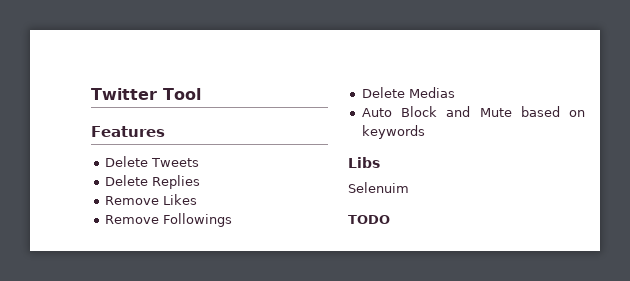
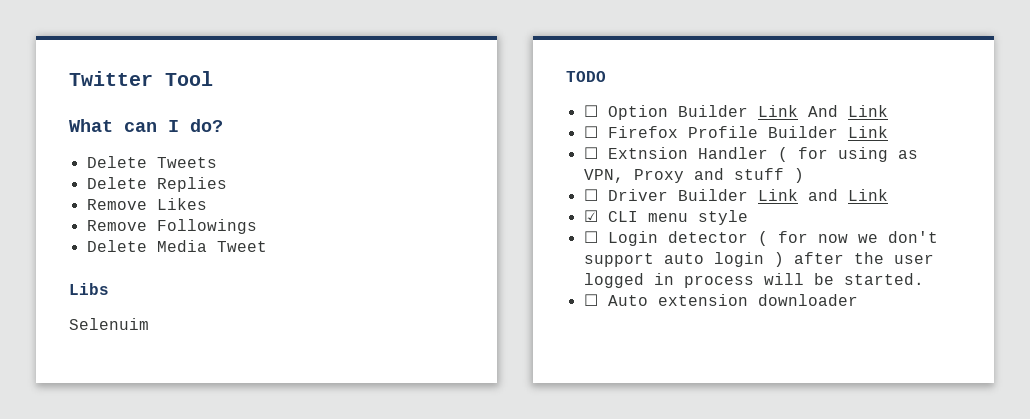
[91,126,165,137] Features -> [69,119,223,132] What can I do?
[408,87,455,98] [361,106,585,117] [361,125,425,139] [348,157,380,168] [348,182,409,193] [348,215,390,224] Medias // Auto Block and Mute based on keywords // Libs // Selenuim // TODO -> [156,240,267,252] [69,283,109,295] [69,318,149,330] [566,71,606,82] [583,105,888,120] [583,126,888,138] [583,147,918,162] [583,168,804,183] [583,189,888,201] [583,210,748,225] [583,231,938,246] [583,252,934,267] [583,273,924,288] [583,294,858,306] Media Tweet // Libs // Selenuim // TODO // ☐ Option Builder Link And Link // ☐ Firefox Profile Builder Link // ☐ Extnsion Handler ( for using as VPN, Proxy and stuff ) // ☐ Driver Builder Link and Link // ☑ CLI menu style // ☐ Login detector ( for now we don't support auto login ) after the user logged in process will be started. // ☐ Auto extension downloader

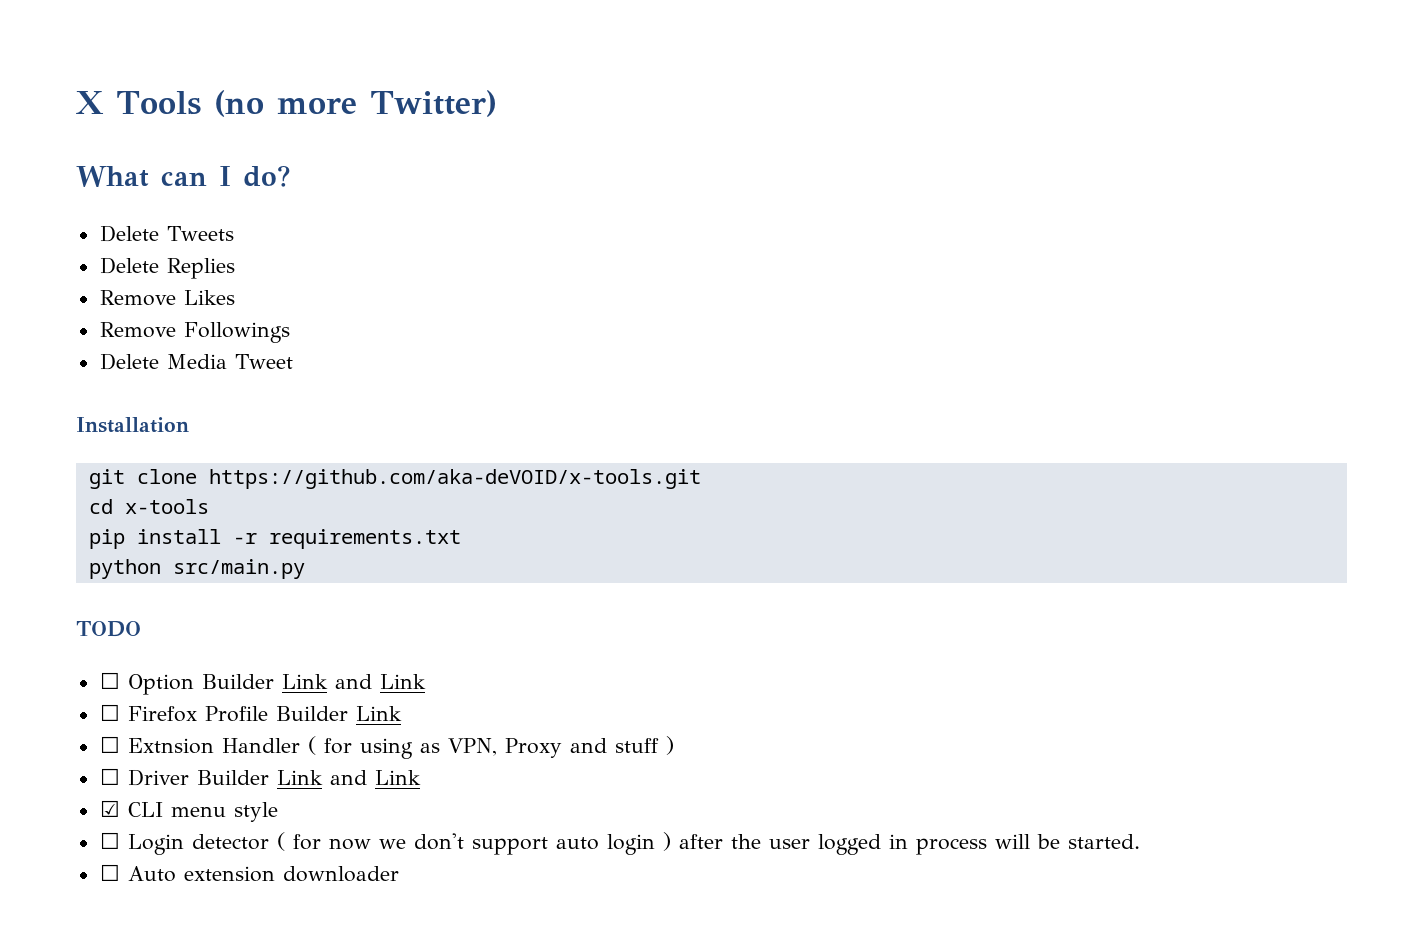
[69,71,213,86] Twitter Tool -> [76,90,497,117] X Tools (no more Twitter)
[69,283,109,295] [69,318,149,330] Libs // Selenuim -> [76,417,189,433] [88,469,701,489] [88,499,209,514] [88,529,461,549] [88,559,305,579] Installation // git clone https://github.com/aka-deVOID/x-tools.git // cd x-tools // pip install -r requirements.txt // python src/main.py
[807,105,838,117] And -> [334,674,372,689] and

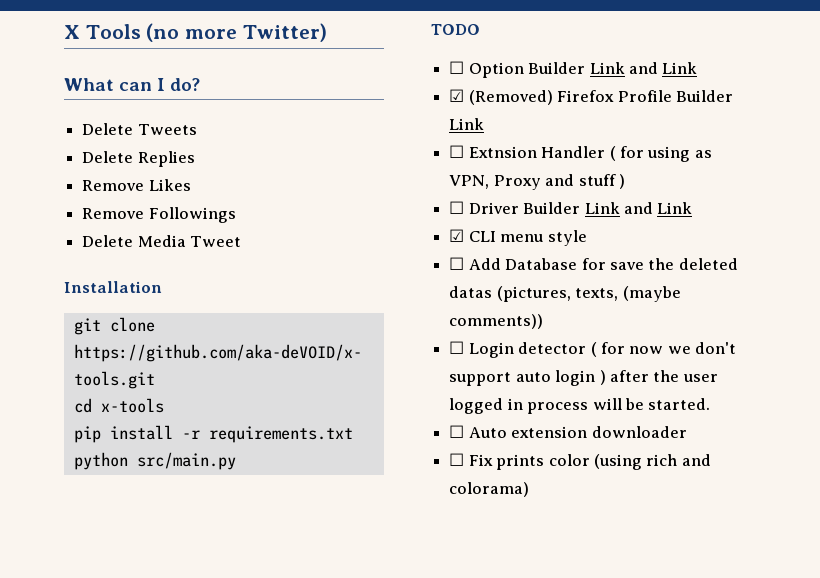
[99,704,120,721] ☐ -> [449,89,553,105] ☑ (Removed)
(278, 812) none -> [449,257,738,270] [449,286,681,302] [449,314,544,329] // ☐ Add Database for save the deleted datas (pictures, texts, (maybe comments))
(399, 874) none -> [449,453,711,470] [449,482,530,497] // ☐ Fix prints color (using rich and colorama)

